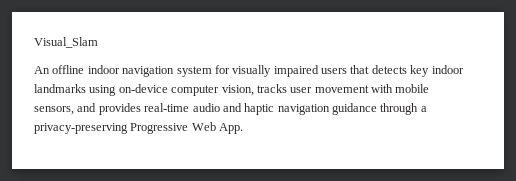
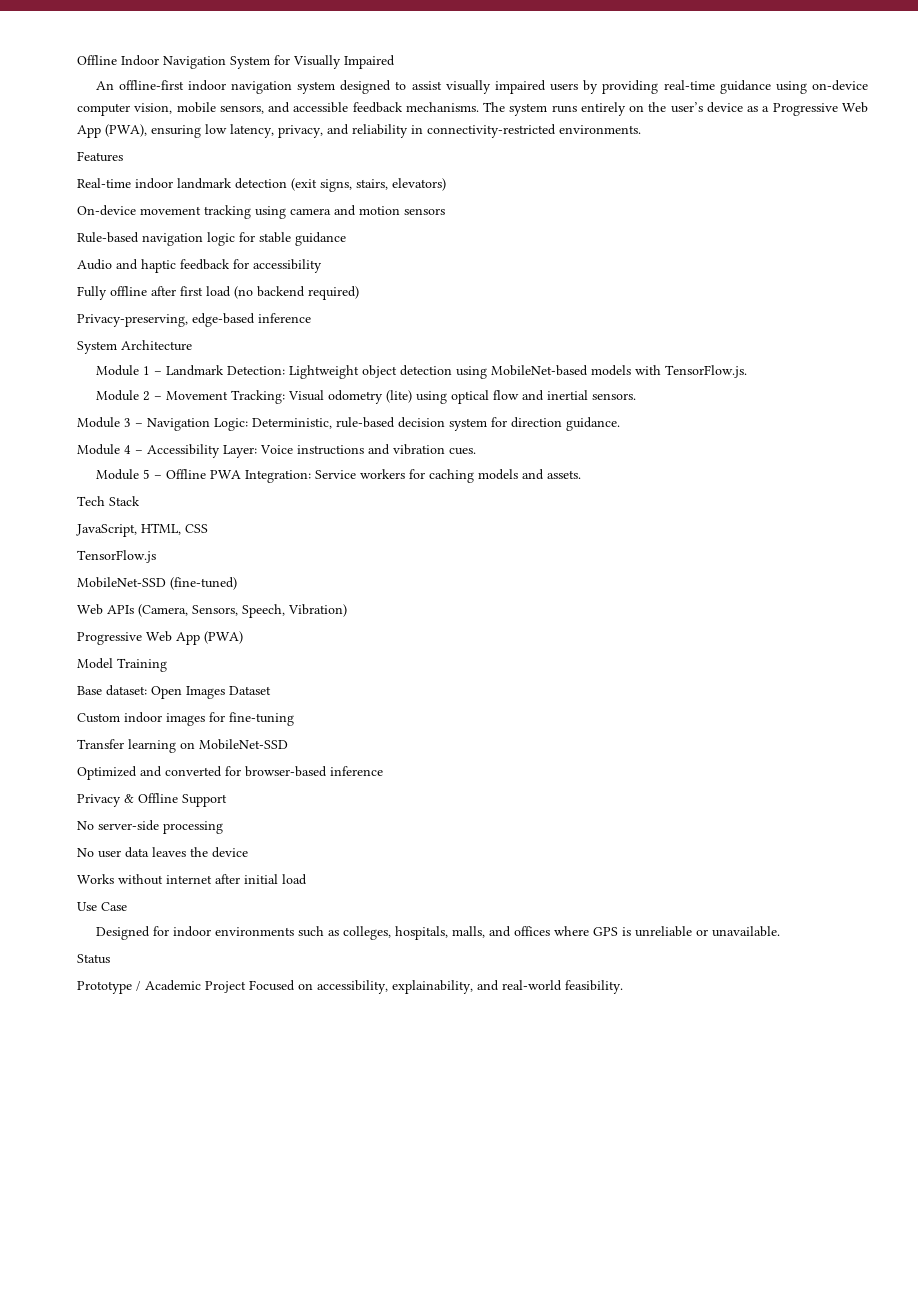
[34,37,98,48] Visual_Slam -> [77,55,395,69] Offline Indoor Navigation System for Visually Impaired
[52,65,85,74] offline -> [118,80,184,90] offline-first
[214,65,464,77] [34,84,430,96] [34,103,427,115] [34,122,244,134] for visually impaired users that detects key indoor landmarks using on-device computer vision, tracks user movement with mobile sensors, and provides real-time audio and haptic navigation guidance through a privacy-preserving Progressive Web App. -> [340,80,868,94] [77,102,869,116] [77,124,641,138] [77,151,123,162] [77,178,446,192] [77,205,445,219] [77,232,346,246] [77,259,322,273] [77,286,359,300] [77,313,311,327] [77,340,192,354] [95,365,747,379] [95,390,636,404] [77,417,620,431] [77,444,476,458] [95,469,581,483] [77,496,140,506] [76,523,208,537] [77,550,156,563] [77,577,237,590] [77,604,347,618] [77,631,243,645] [77,658,167,672] [77,685,271,699] [77,712,294,726] [77,739,288,753] [77,766,383,780] [77,793,227,807] [77,820,223,834] [77,847,248,858] [77,874,307,885] [77,902,127,911] [95,926,780,940] [77,954,110,964] [77,980,623,994] designed to assist visually impaired users by providing real-time guidance using on-device computer vision, mobile sensors, and accessible feedback mechanisms. The system runs entirely on the user’s device as a Progressive Web App (PWA), ensuring low latency, privacy, and reliability in connectivity-restricted environments. // Features // Real-time indoor landmark detection (exit signs, stairs, elevators) // On-device movement tracking using camera and motion sensors // Rule-based navigation logic for stable guidance // Audio and haptic feedback for accessibility // Fully offline after first load (no backend required) // Privacy-preserving, edge-based inference // System Architecture // Module 1 – Landmark Detection: Lightweight object detection using MobileNet-based models with TensorFlow.js. // Module 2 – Movement Tracking: Visual odometry (lite) using optical flow and inertial sensors. // Module 3 – Navigation Logic: Deterministic, rule-based decision system for direction guidance. // Module 4 – Accessibility Layer: Voice instructions and vibration cues. // Module 5 – Offline PWA Integration: Service workers for caching models and assets. // Tech Stack // JavaScript, HTML, CSS // TensorFlow.js // MobileNet-SSD (fine-tuned) // Web APIs (Camera, Sensors, Speech, Vibration) // Progressive Web App (PWA) // Model Training // Base dataset: Open Images Dataset // Custom indoor images for fine-tuning // Transfer learning on MobileNet-SSD // Optimized and converted for browser-based inference // Privacy & Offline Support // No server-side processing // No user data leaves the device // Works without internet after initial load // Use Case // Designed for indoor environments such as colleges, hospitals, malls, and offices where GPS is unreliable or unavailable. // Status // Prototype / Academic Project Focused on accessibility, explainability, and real-world feasibility.

